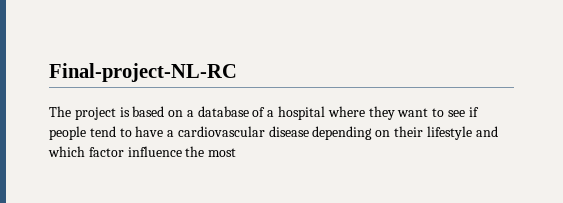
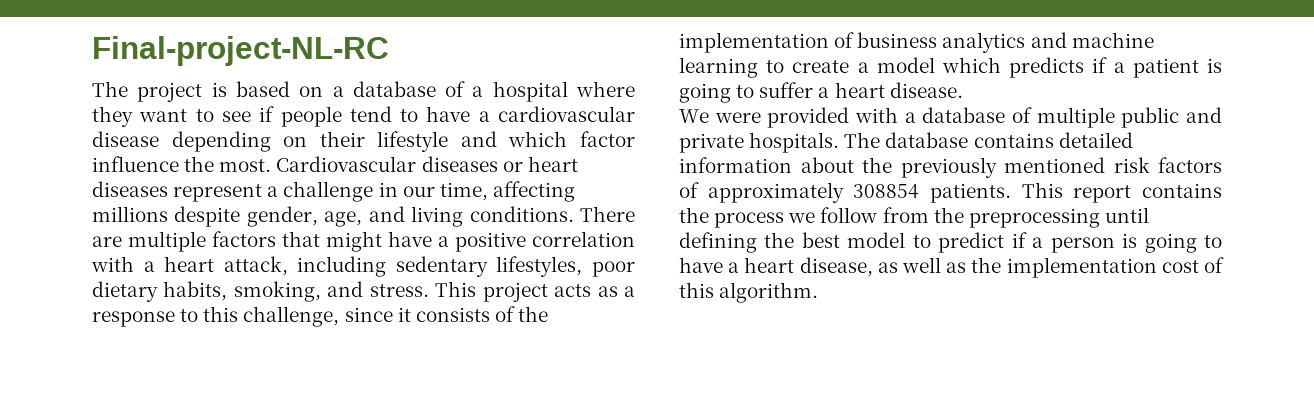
[208,148,237,157] most -> [219,156,578,172] [92,181,575,202] [92,206,636,227] [92,231,635,252] [91,256,635,277] [92,281,636,302] [92,306,549,327] [679,32,1154,53] [679,57,1222,78] [679,82,963,103] [679,107,1222,128] [679,132,1133,153] [679,157,1222,178] [679,182,1222,203] [679,207,1149,228] [679,232,1222,253] [679,257,1224,278] [679,282,819,303] most. Cardiovascular diseases or heart diseases represent a challenge in our time, affecting millions despite gender, age, and living conditions. There are multiple factors that might have a positive correlation with a heart attack, including sedentary lifestyles, poor dietary habits, smoking, and stress. This project acts as a response to this challenge, since it consists of the implementation of business analytics and machine learning to create a model which predicts if a patient is going to suffer a heart disease. // We were provided with a database of multiple public and private hospitals. The database contains detailed information about the previously mentioned risk factors of approximately 308854 patients. This report contains the process we follow from the preprocessing until defining the best model to predict if a person is going to have a heart disease, as well as the implementation cost of this algorithm.

